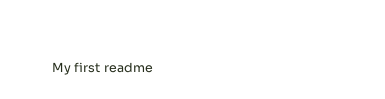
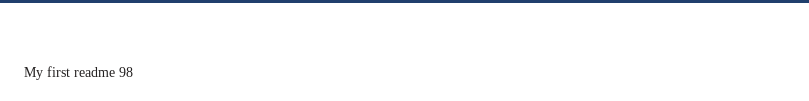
(153, 67) none -> [119,67,133,77] 98

